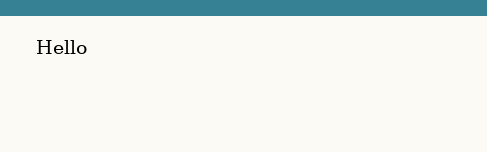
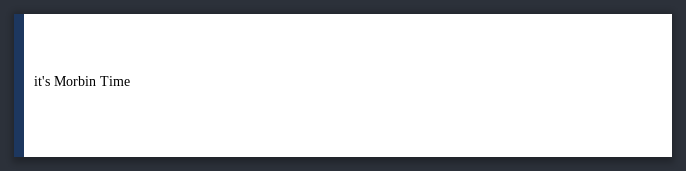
[36,40,87,54] Hello -> [34,76,130,86] it's Morbin Time

